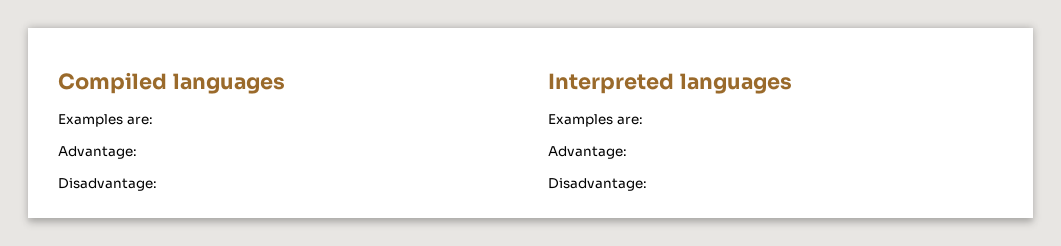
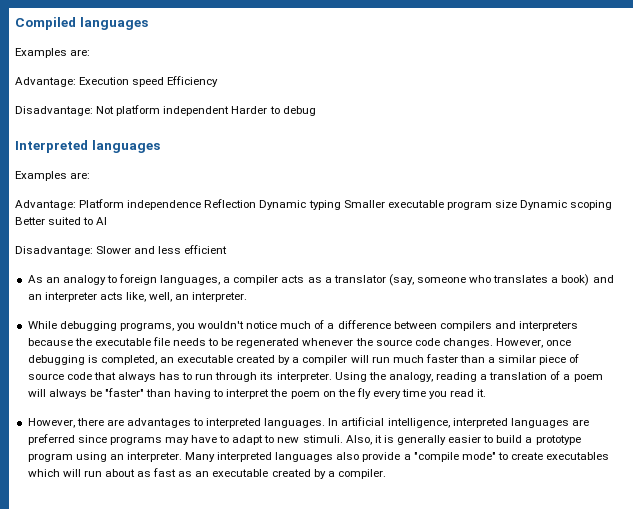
[58,178,157,191] // Disadvantage: -> [79,76,219,87] [15,105,316,116] Execution speed Efficiency // Disadvantage: Not platform independent Harder to debug
[548,178,647,191] // Disadvantage: -> [79,199,613,210] [15,217,108,225] [15,245,228,256] [27,274,614,286] [27,292,248,302] [27,320,579,331] [27,337,572,348] [27,354,580,365] [27,371,603,382] [27,388,487,399] [27,417,589,428] [27,434,581,445] [27,452,610,462] [27,468,386,479] Platform independence Reflection Dynamic typing Smaller executable program size Dynamic scoping Better suited to AI // Disadvantage: Slower and less efficient // As an analogy to foreign languages, a compiler acts as a translator (say, someone who translates a book) and an interpreter acts like, well, an interpreter. // While debugging programs, you wouldn't notice much of a difference between compilers and interpreters because the executable file needs to be regenerated whenever the source code changes. However, once debugging is completed, an executable created by a compiler will run much faster than a similar piece of source code that always has to run through its interpreter. Using the analogy, reading a translation of a poem will always be "faster" than having to interpret the poem on the fly every time you read it. // However, there are advantages to interpreted languages. In artificial intelligence, interpreted languages are preferred since programs may have to adapt to new stimuli. Also, it is generally easier to build a prototype program using an interpreter. Many interpreted languages also provide a "compile mode" to create executables which will run about as fast as an executable created by a compiler.

